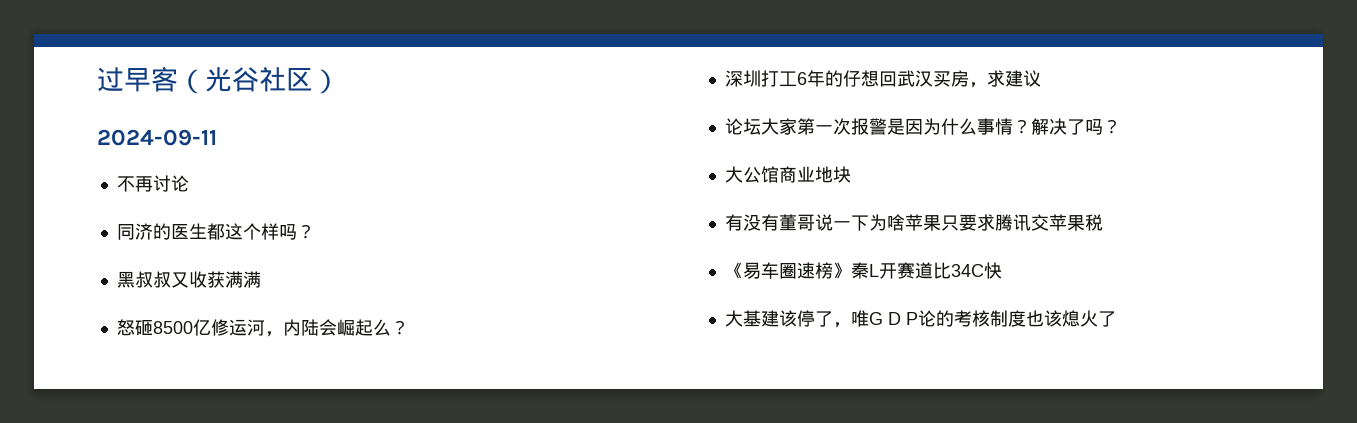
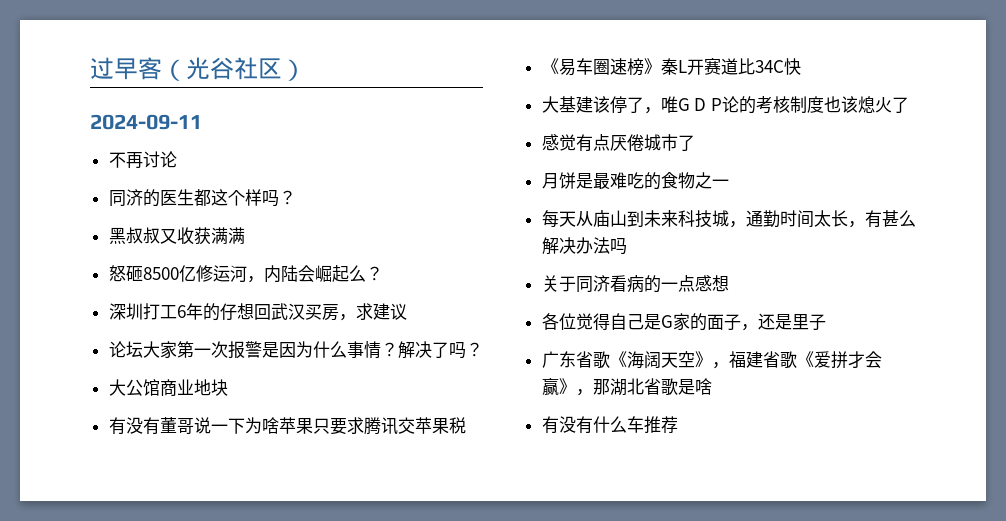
(1116, 319) none -> [541,134,695,152] [541,172,729,190] [541,210,916,228] [541,237,627,255] [541,275,729,293] [541,313,826,331] [541,351,882,369] [541,378,712,396] [541,416,678,434] // 感觉有点厌倦城市了 // 月饼是最难吃的食物之一 // 每天从庙山到未来科技城，通勤时间太长，有甚么解决办法吗 // 关于同济看病的一点感想 // 各位觉得自己是G家的面子，还是里子 // 广东省歌《海阔天空》，福建省歌《爱拼才会赢》，那湖北省歌是啥 // 有没有什么车推荐

